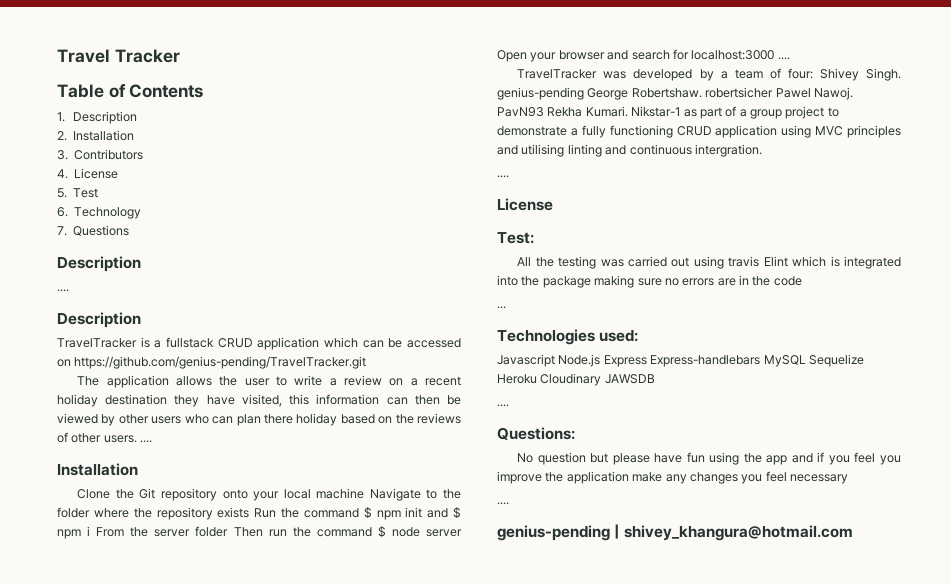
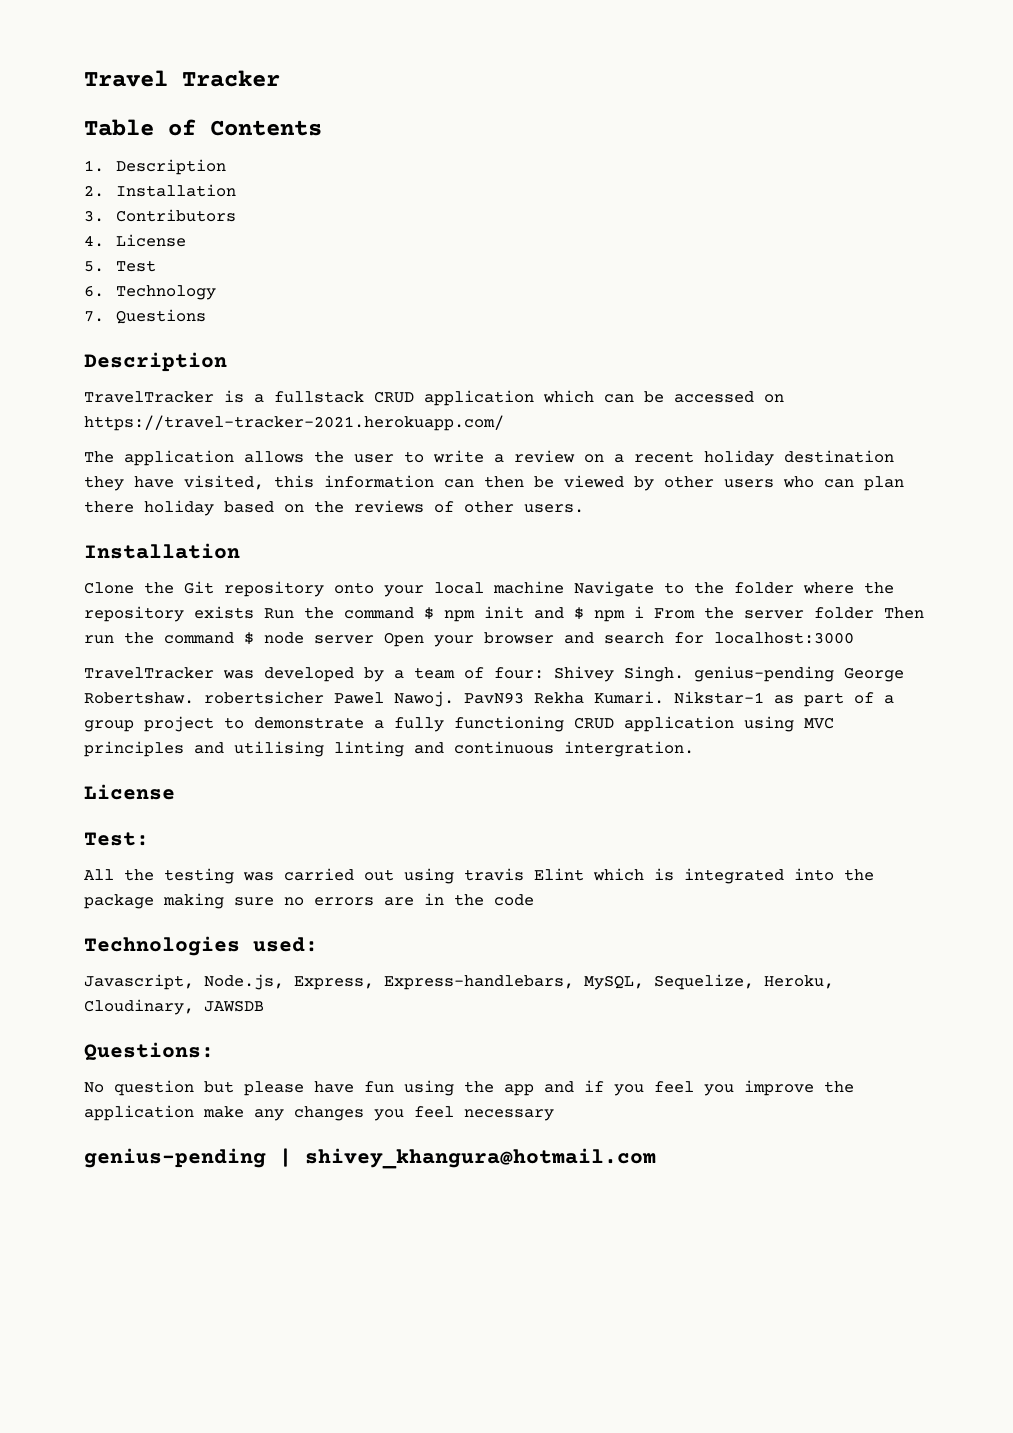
[57,289,69,292] [57,312,141,328] // .... // Description -> (227, 362) none
[74,356,367,369] https://github.com/genius-pending/TravelTracker.git -> [84,415,504,431] https://travel-tracker-2021.herokuapp.com/
[140,440,153,443] .... -> (584, 508) none
[777,57,790,60] .... -> (854, 638) none
[497,175,509,178] // .... -> (694, 749) none
[497,306,506,309] // ... -> (534, 900) none
[497,354,864,367] [497,373,602,386] Javascript Node.js Express Express-handlebars MySQL Sequelize Heroku Cloudinary -> [84,974,834,990] [84,999,194,1015] Javascript, Node.js, Express, Express-handlebars, MySQL, Sequelize, Heroku, Cloudinary,
[497,404,509,407] // .... -> (264, 1006) none
[497,502,509,505] // .... -> (554, 1115) none

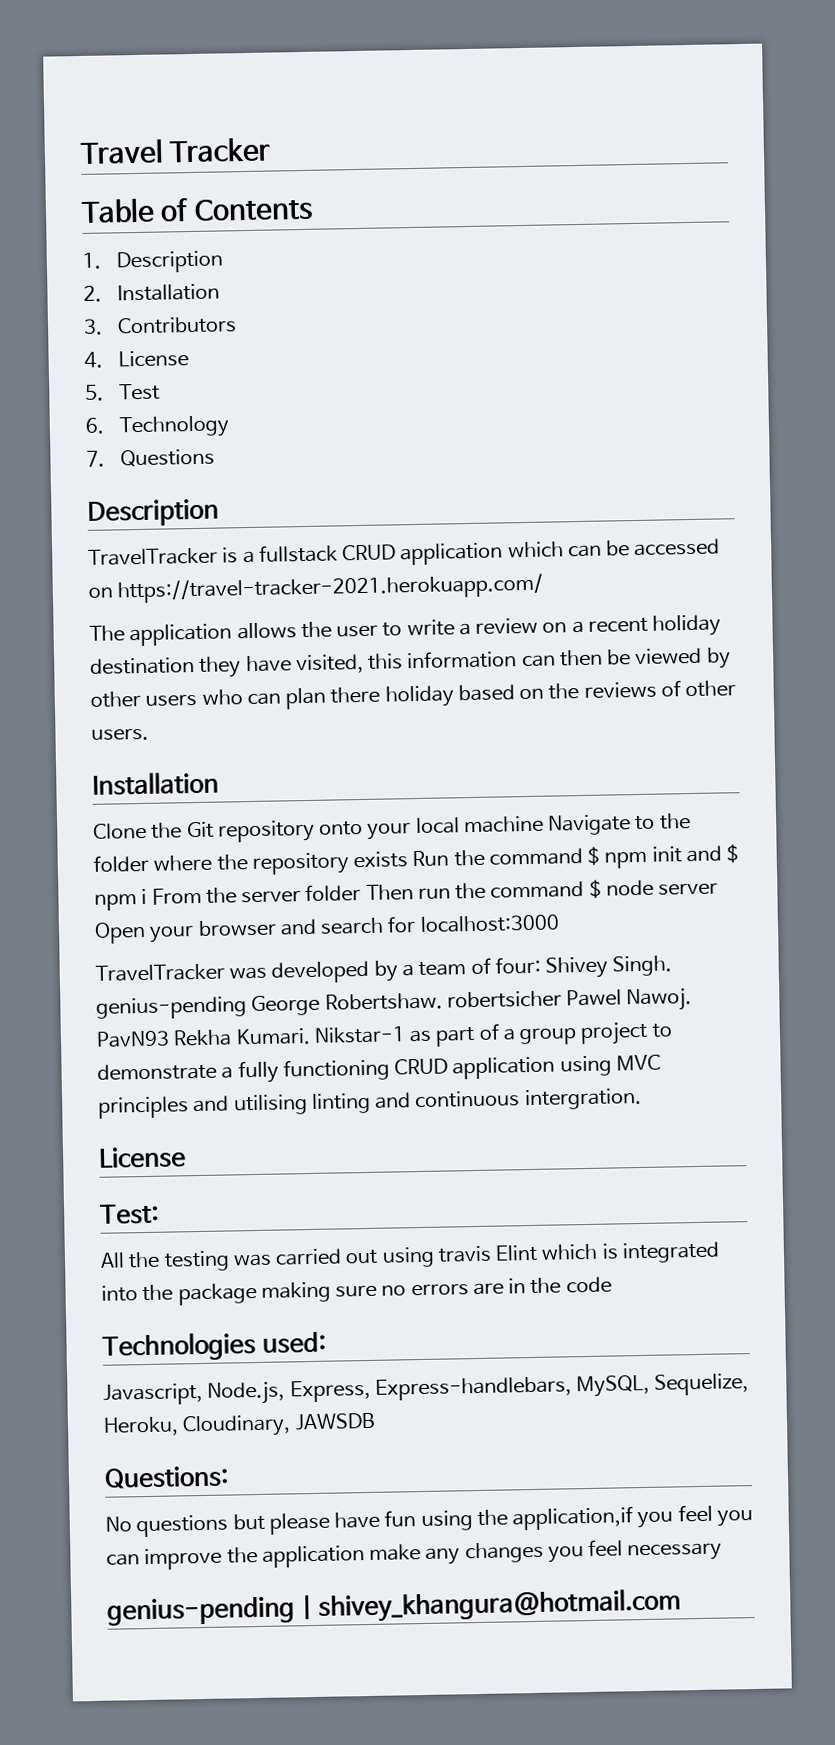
[114,1080,194,1096] question -> [136,1514,230,1538] questions
[504,1080,604,1096] app and if -> [512,1506,634,1531] application,if
(734, 1090) none -> [106,1553,140,1566] can

